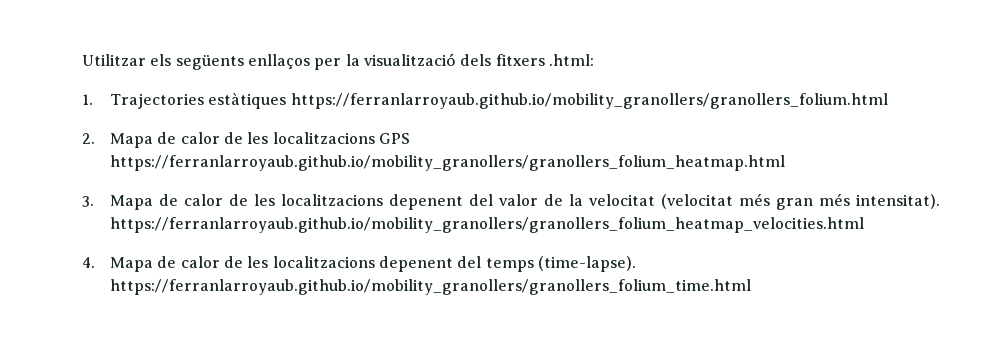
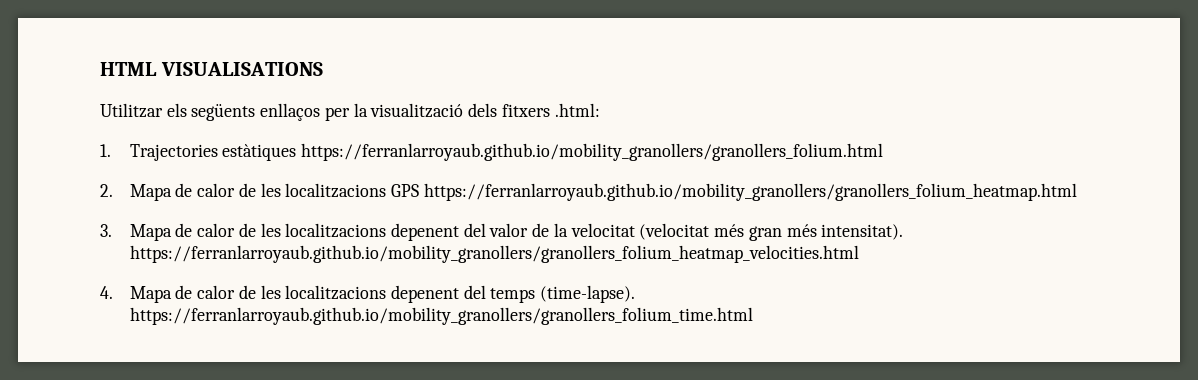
(82, 60) none -> [100,62,323,76] HTML VISUALISATIONS //

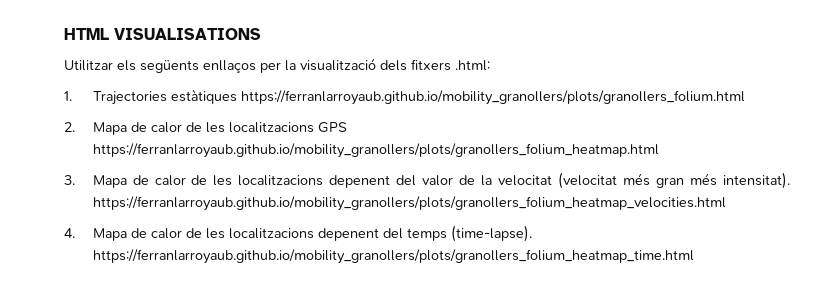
[301,143,884,161] https://ferranlarroyaub.github.io/mobility_granollers/granollers_folium.html -> [240,90,745,105] https://ferranlarroyaub.github.io/mobility_granollers/plots/granollers_folium.html
[423,183,1077,201] https://ferranlarroyaub.github.io/mobility_granollers/granollers_folium_heatmap.html -> [92,143,659,158] https://ferranlarroyaub.github.io/mobility_granollers/plots/granollers_folium_heatmap.html
[129,245,859,263] https://ferranlarroyaub.github.io/mobility_granollers/granollers_folium_heatmap_velocities.html -> [92,196,726,211] https://ferranlarroyaub.github.io/mobility_granollers/plots/granollers_folium_heatmap_velocities.html
[129,307,753,325] https://ferranlarroyaub.github.io/mobility_granollers/granollers_folium_time.html -> [92,249,694,264] https://ferranlarroyaub.github.io/mobility_granollers/plots/granollers_folium_heatmap_time.html

